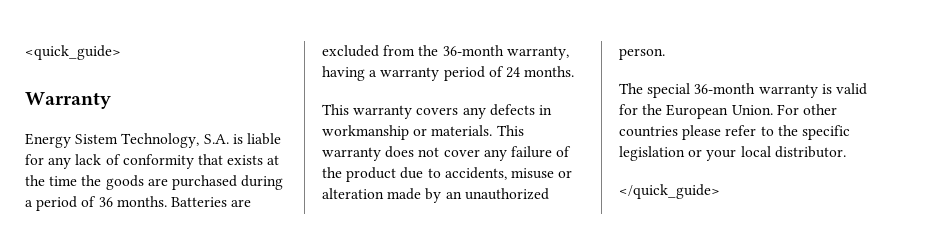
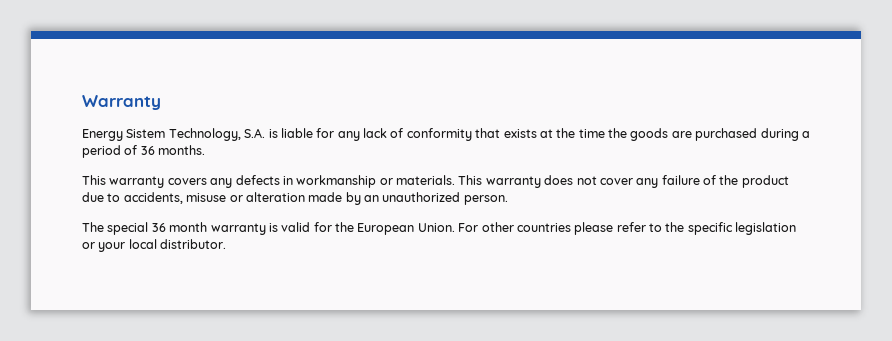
[25,45,121,60] <quick_guide> // -> (82, 102) none
[170,197,252,207] [322,45,569,60] [322,66,575,81] Batteries are excluded from the 36-month warranty, having a warranty period of 24 months. -> (206, 150) none
[694,83,756,94] 36-month -> [151,222,208,232] 36 month
[619,184,720,199] // </quick_guide> -> (227, 244) none

